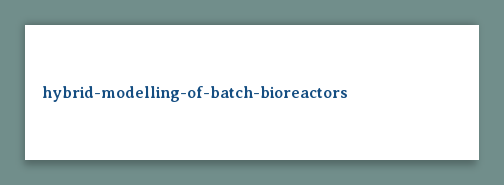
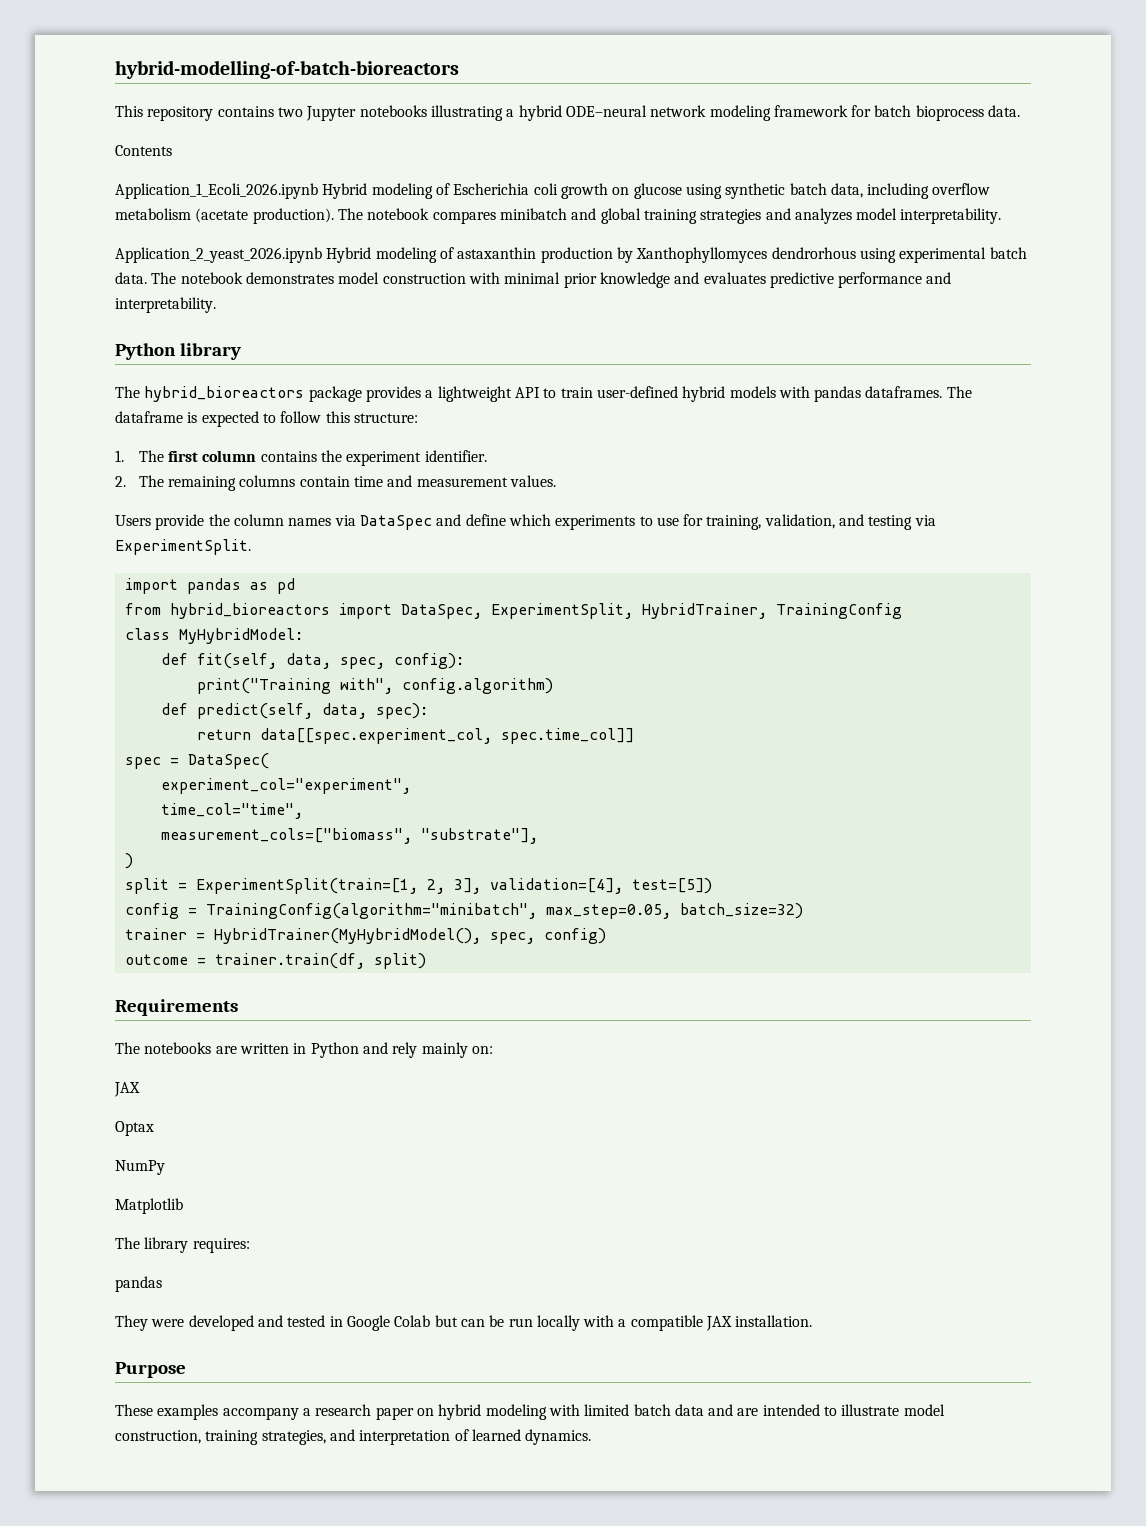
(348, 94) none -> [115,105,1021,121] [115,145,172,156] [115,183,991,199] [115,208,1002,224] [115,247,1027,263] [115,272,952,288] [115,297,216,313] [115,343,241,360] [115,386,972,402] [115,411,418,427] [115,450,487,466] [115,475,557,491] [115,514,936,530] [115,539,251,555] [124,578,295,594] [124,603,902,619] [124,628,303,644] [160,653,464,669] [196,678,553,694] [160,703,428,719] [196,728,634,744] [124,753,269,769] [160,778,411,794] [160,803,303,819] [160,828,538,844] [124,853,133,869] [124,878,712,894] [124,903,803,919] [124,928,606,944] [124,953,426,969] [115,999,238,1016] [115,1042,493,1058] [114,1082,140,1097] [115,1121,154,1136] [115,1160,165,1175] [115,1198,183,1214] [115,1237,250,1253] [115,1276,162,1292] [115,1315,813,1331] [115,1362,186,1378] [115,1404,945,1420] [115,1429,592,1445] // This repository contains two Jupyter notebooks illustrating a hybrid ODE–neural network modeling framework for batch bioprocess data. // Contents // Application_1_Ecoli_2026.ipynb Hybrid modeling of Escherichia coli growth on glucose using synthetic batch data, including overflow metabolism (acetate production). The notebook compares minibatch and global training strategies and analyzes model interpretability. // Application_2_yeast_2026.ipynb Hybrid modeling of astaxanthin production by Xanthophyllomyces dendrorhous using experimental batch data. The notebook demonstrates model construction with minimal prior knowledge and evaluates predictive performance and interpretability. // Python library // The hybrid_bioreactors package provides a lightweight API to train user-defined hybrid models with pandas dataframes. The dataframe is expected to follow this structure: // 1. The first column contains the experiment identifier. // 2. The remaining columns contain time and measurement values. // Users provide the column names via DataSpec and define which experiments to use for training, validation, and testing via ExperimentSplit. // import pandas as pd // from hybrid_bioreactors import DataSpec, ExperimentSplit, HybridTrainer, TrainingConfig // class MyHybridModel: // def fit(self, data, spec, config): // print("Training with", config.algorithm) // def predict(self, data, spec): // return data[[spec.experiment_col, spec.time_col]] // spec = DataSpec( // experiment_col="experiment", // time_col="time", // measurement_cols=["biomass", "substrate"], // ) // split = ExperimentSplit(train=[1, 2, 3], validation=[4], test=[5]) // config = TrainingConfig(algorithm="minibatch", max_step=0.05, batch_size=32) // trainer = HybridTrainer(MyHybridModel(), spec, config) // outcome = trainer.train(df, split) // Requirements // The notebooks are written in Python and rely mainly on: // JAX // Optax // NumPy // Matplotlib // The library requires: // pandas // They were developed and tested in Google Colab but can be run locally with a compatible JAX installation. // Purpose // These examples accompany a research paper on hybrid modeling with limited batch data and are intended to illustrate model construction, training strategies, and interpretation of learned dynamics.

